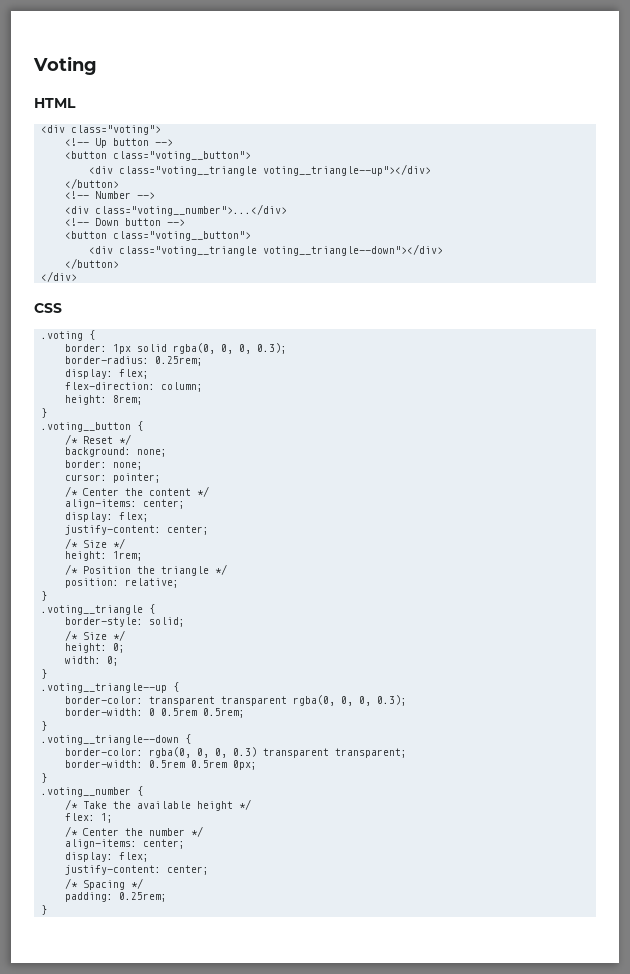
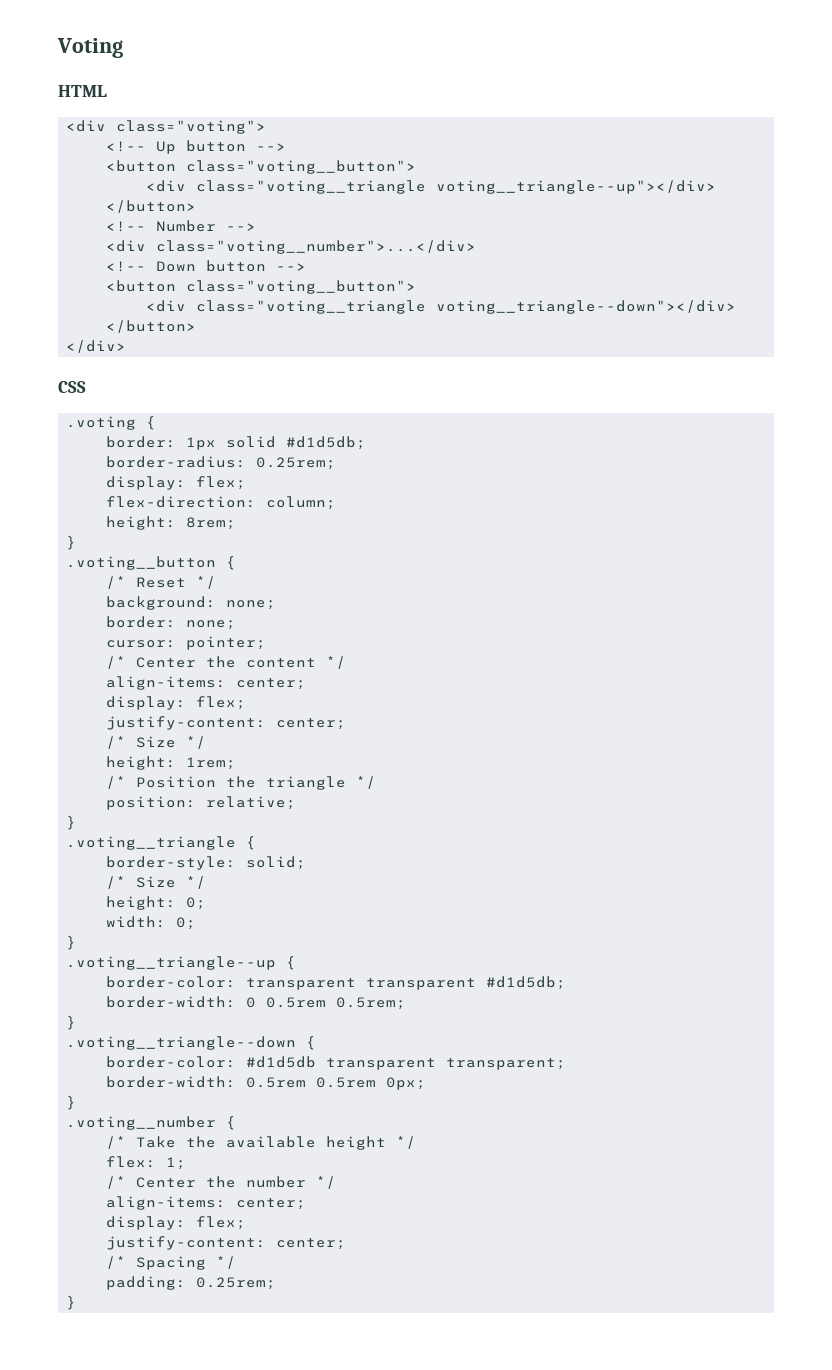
[172,343,287,354] rgba(0, 0, 0, 0.3); -> [286,436,367,450] #d1d5db;
[292,695,407,706] rgba(0, 0, 0, 0.3); -> [486,976,567,990] #d1d5db;
[148,747,257,758] rgba(0, 0, 0, 0.3) -> [246,1056,317,1068] #d1d5db

